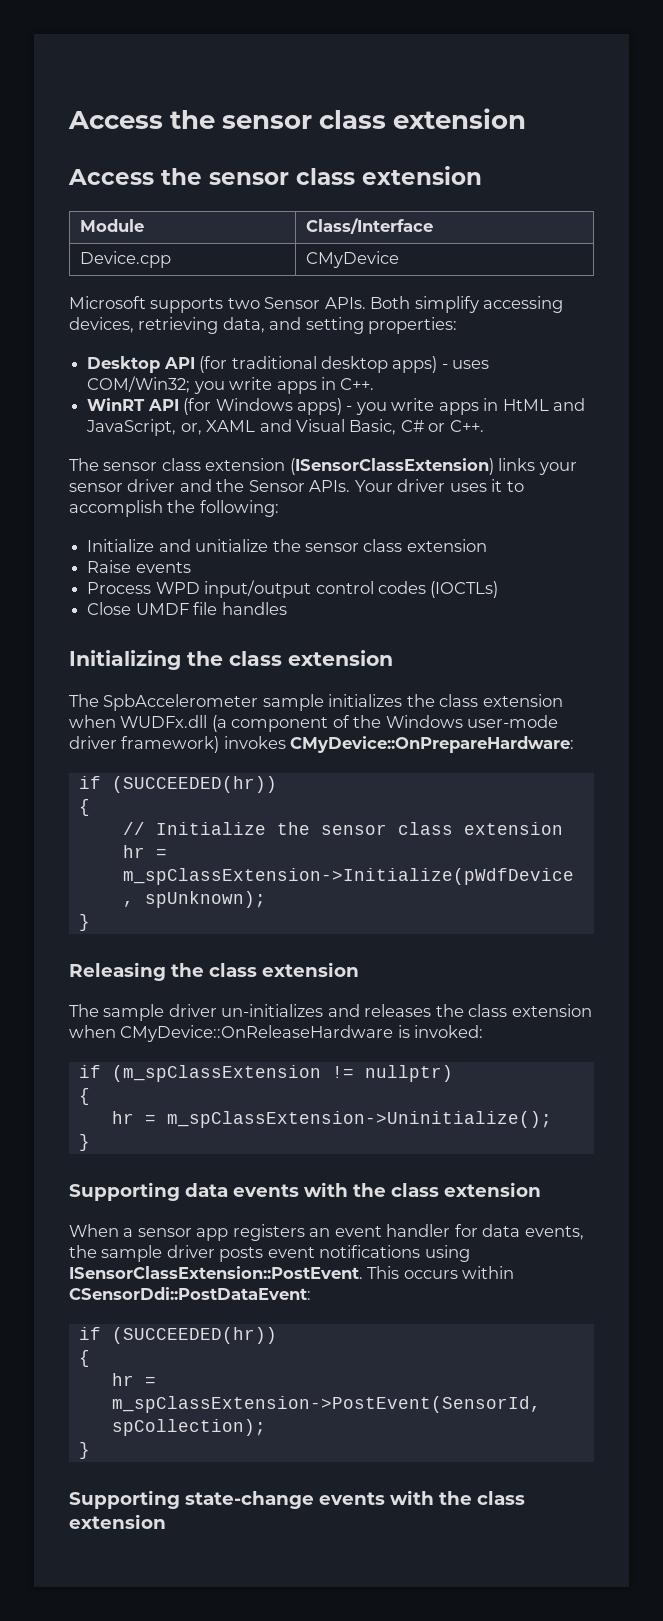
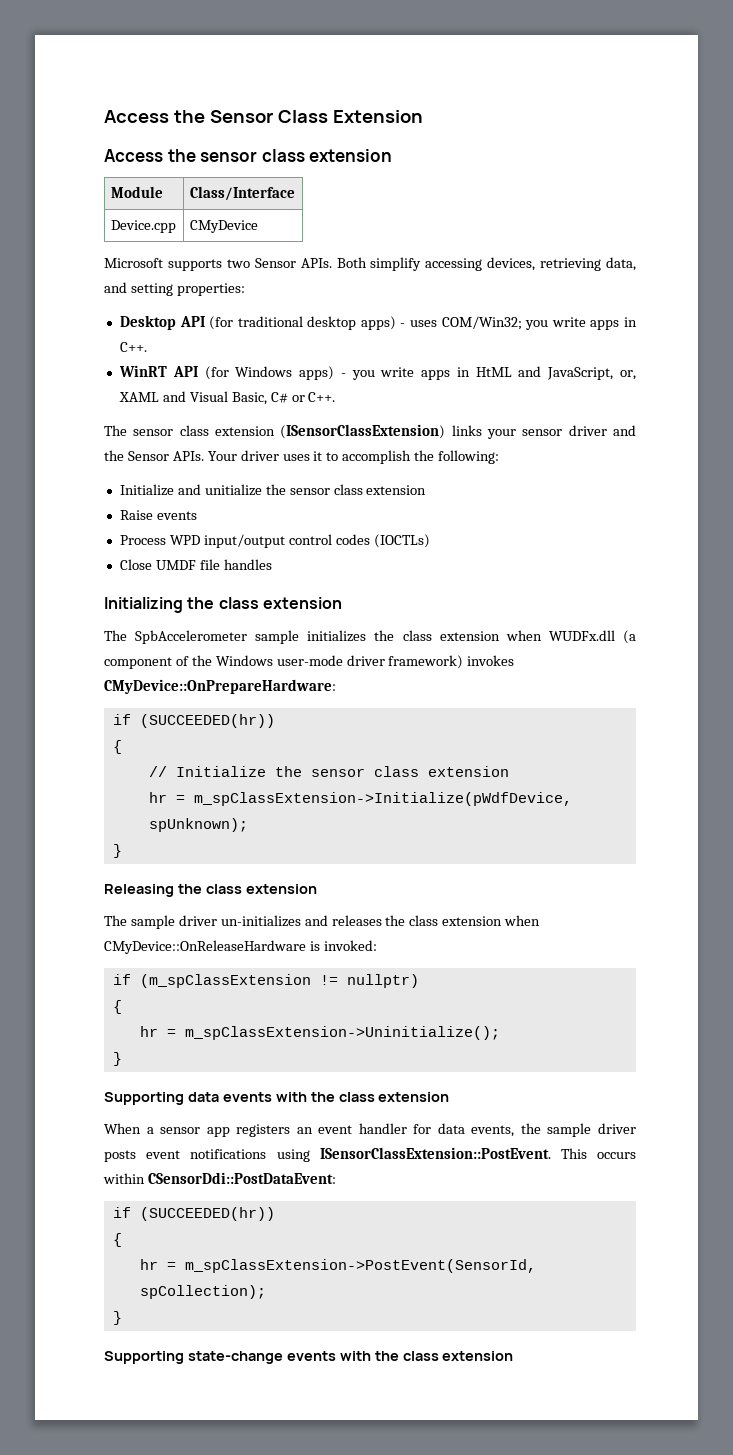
[68,108,527,129] Access the sensor class extension -> [104,110,423,123] Access the Sensor Class Extension

